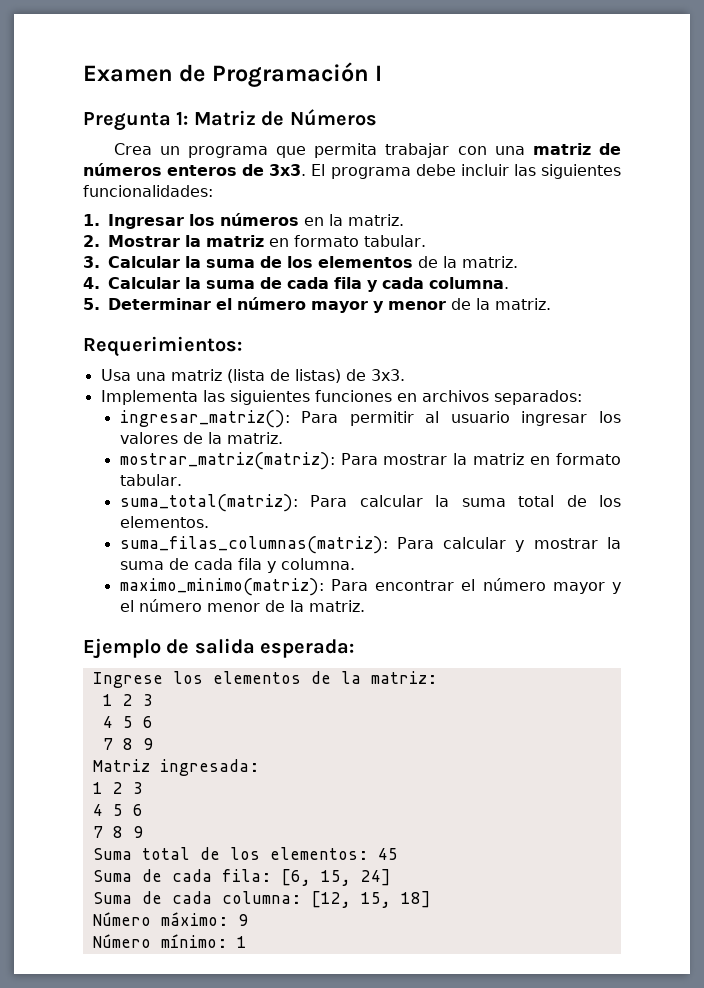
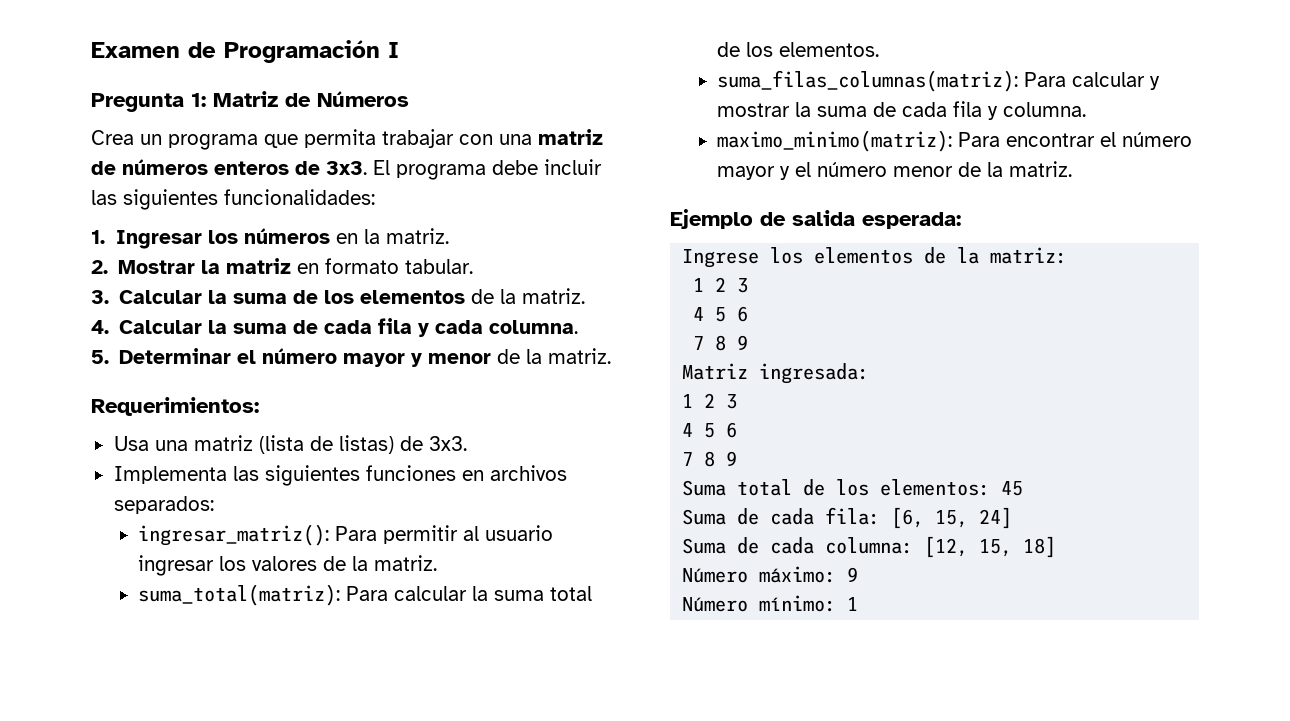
[119,452,621,470] [119,474,182,486] // mostrar_matriz(matriz): Para mostrar la matriz en formato tabular. -> (438, 563) none

